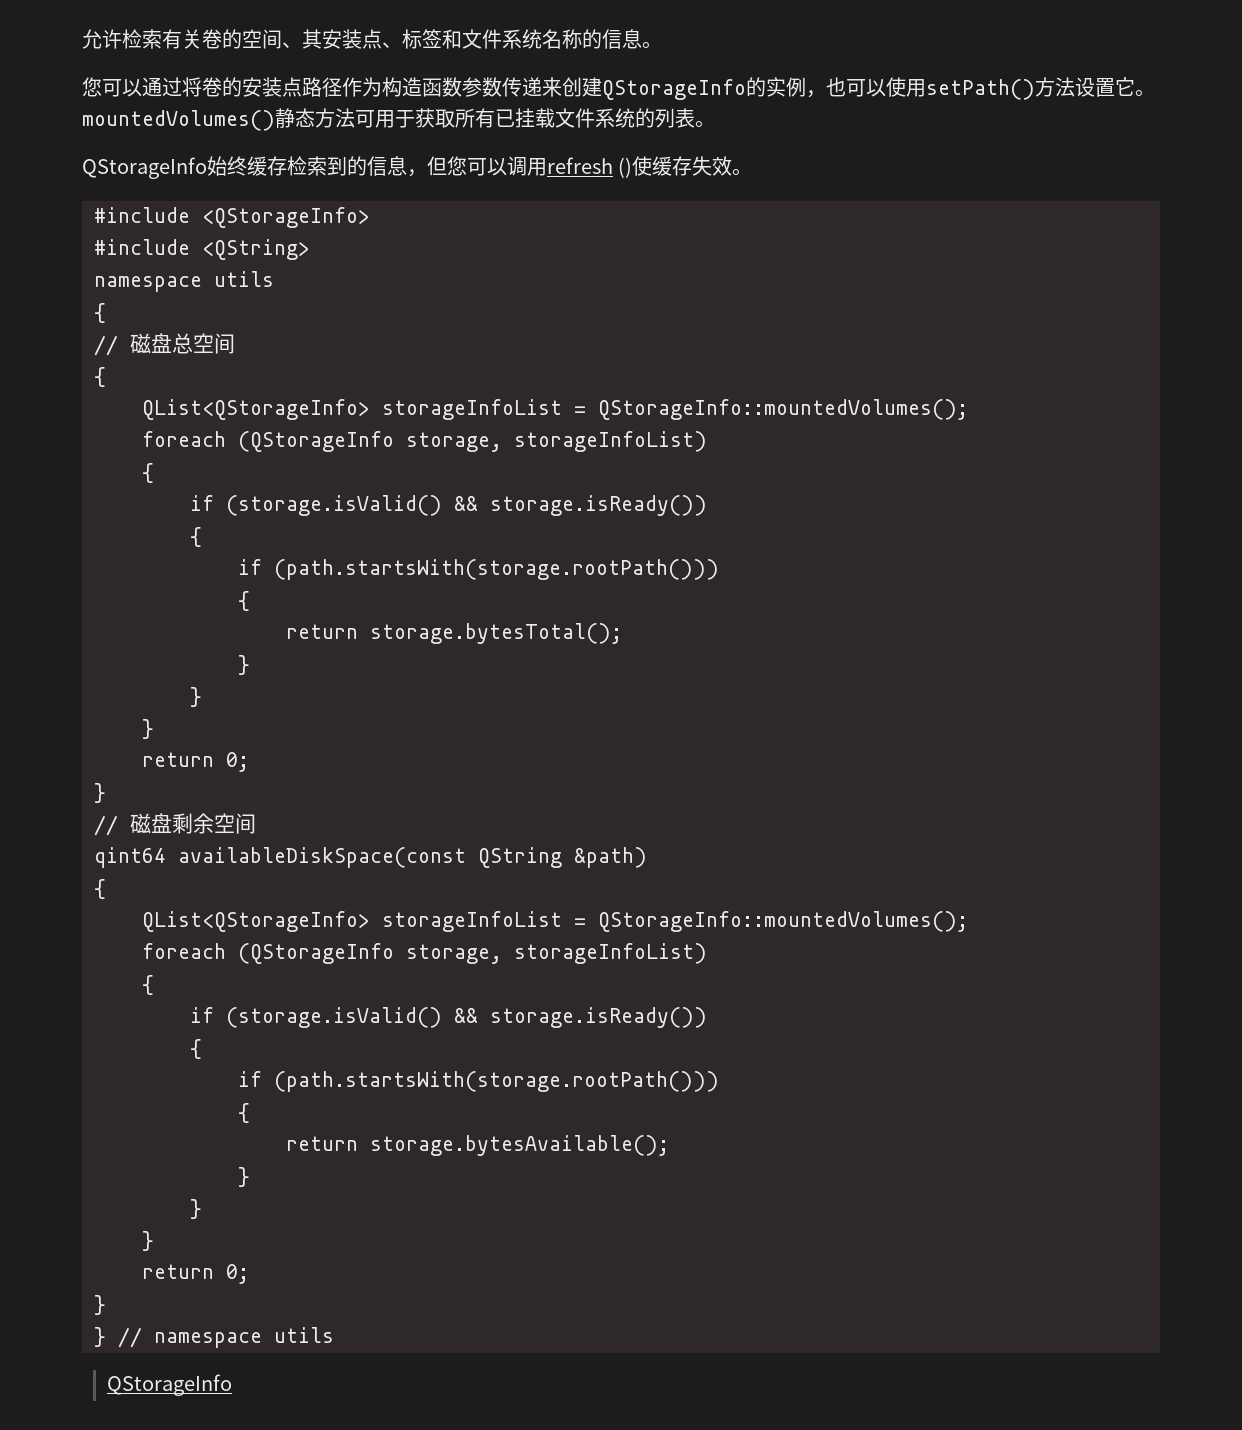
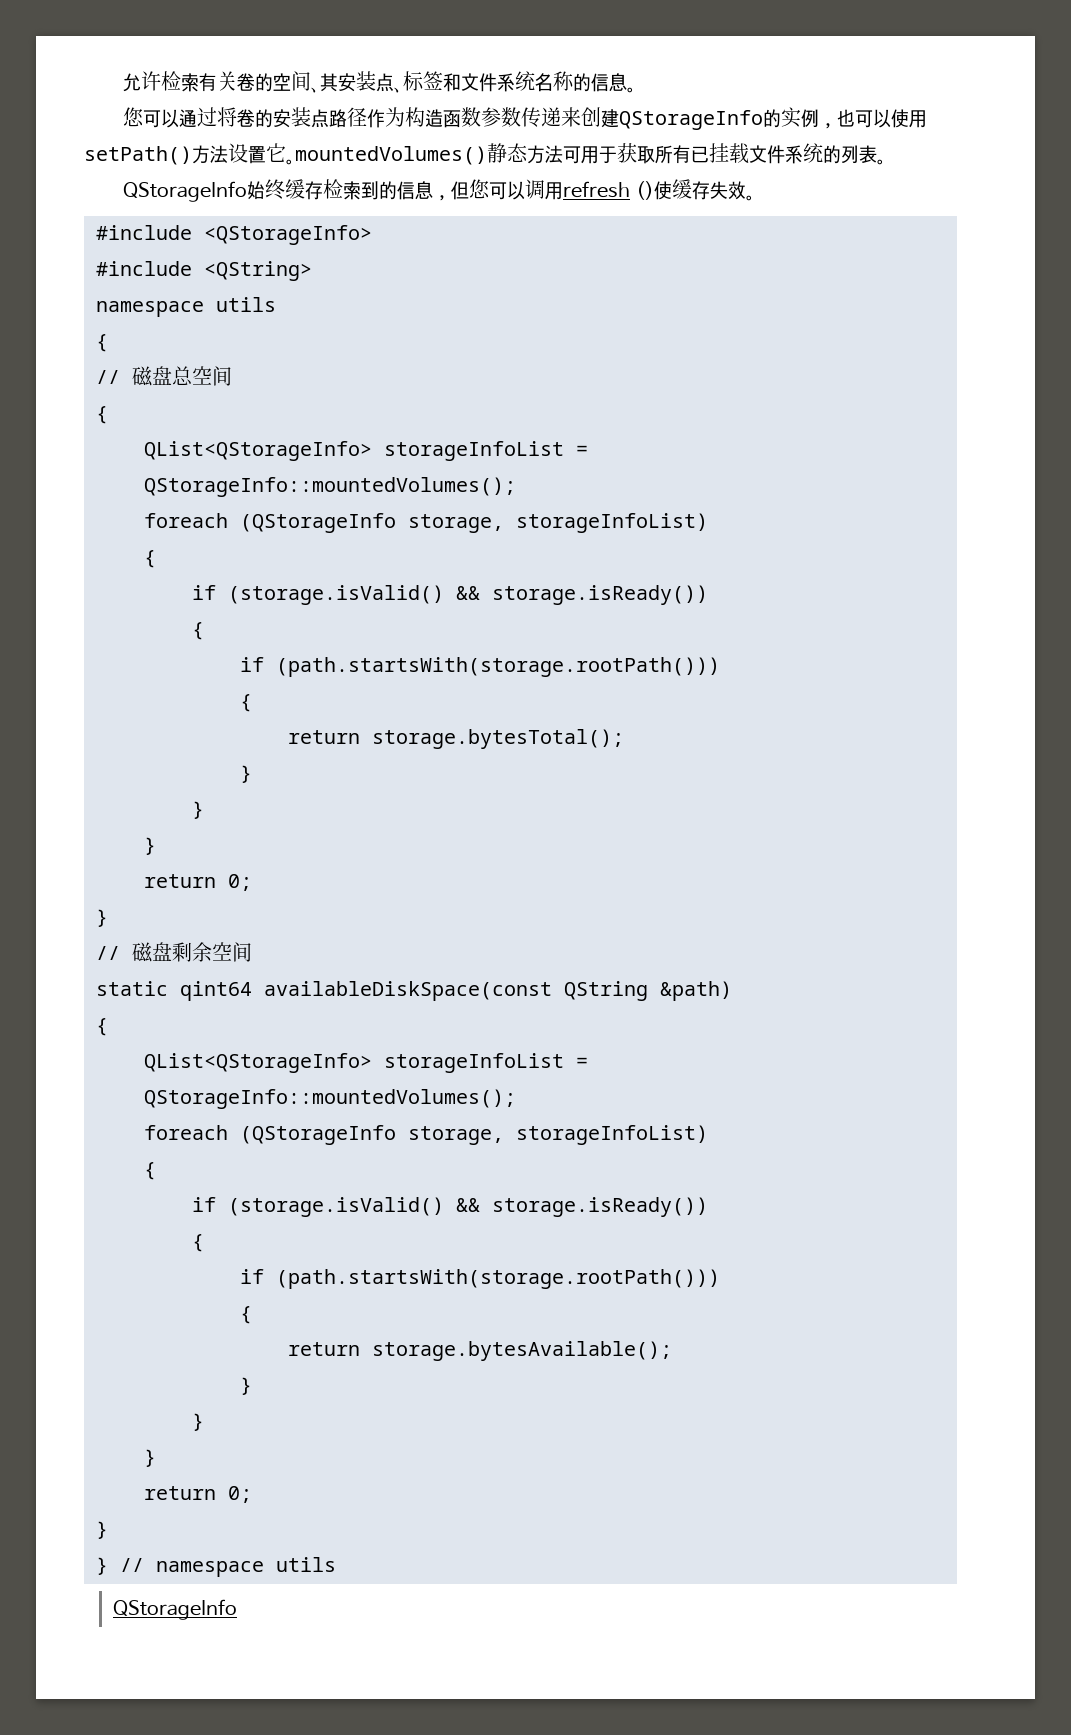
(256, 823) none -> [96,981,168,996] static

